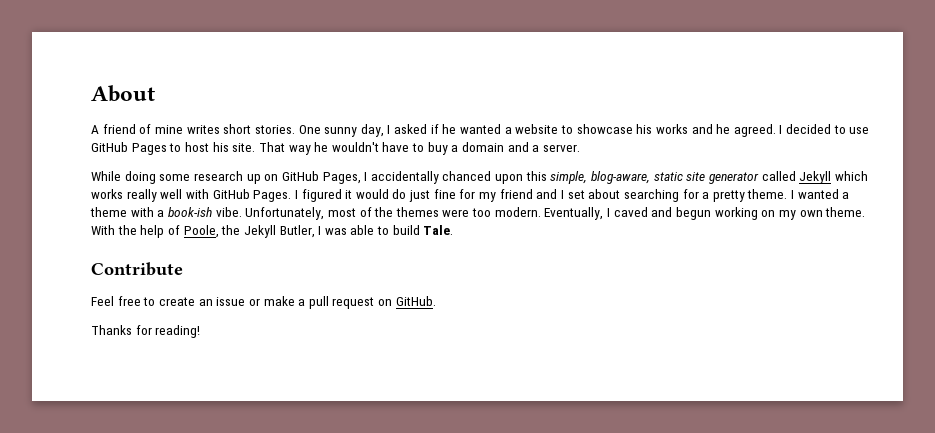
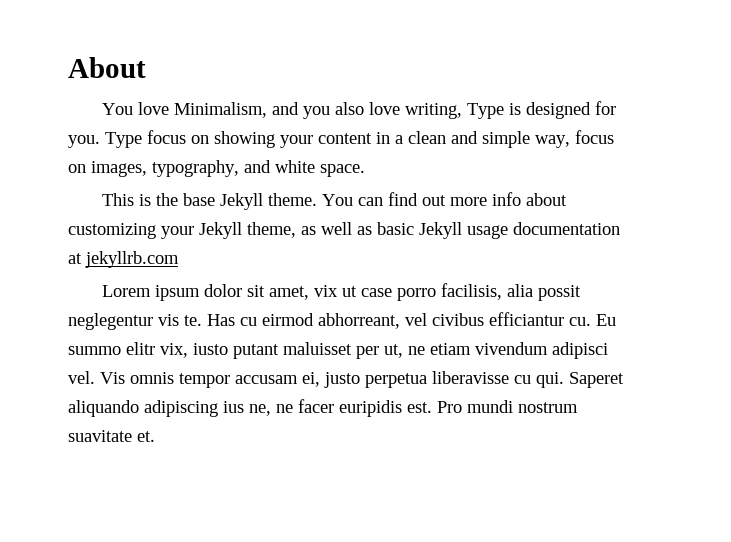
[91,124,870,137] [91,142,580,155] [91,171,868,184] [91,189,850,202] [90,207,866,220] [91,225,454,238] [91,262,183,276] [91,296,436,309] [91,325,201,338] A friend of mine writes short stories. One sunny day, I asked if he wanted a website to showcase his works and he agreed. I decided to use GitHub Pages to host his site. That way he wouldn't have to buy a domain and a server. // While doing some research up on GitHub Pages, I accidentally chanced upon this simple, blog-aware, static site generator called Jekyll which works really well with GitHub Pages. I figured it would do just fine for my friend and I set about searching for a pretty theme. I wanted a theme with a book-ish vibe. Unfortunately, most of the themes were too modern. Eventually, I caved and begun working on my own theme. With the help of Poole, the Jekyll Butler, I was able to build Tale. // Contribute // Feel free to create an issue or make a pull request on GitHub. // Thanks for reading! -> [101,101,616,119] [68,130,614,148] [68,160,365,177] [101,192,567,210] [68,222,620,239] [68,251,179,268] [101,283,581,301] [68,312,616,330] [68,342,608,359] [68,371,624,388] [68,399,578,417] [68,430,155,442] You love Minimalism, and you also love writing, Type is designed for you. Type focus on showing your content in a clean and simple way, focus on images, typography, and white space. // This is the base Jekyll theme. You can find out more info about customizing your Jekyll theme, as well as basic Jekyll usage documentation at jekyllrb.com // Lorem ipsum dolor sit amet, vix ut case porro facilisis, alia possit neglegentur vis te. Has cu eirmod abhorreant, vel civibus efficiantur cu. Eu summo elitr vix, iusto putant maluisset per ut, ne etiam vivendum adipisci vel. Vis omnis tempor accusam ei, justo perpetua liberavisse cu qui. Saperet aliquando adipiscing ius ne, ne facer euripidis est. Pro mundi nostrum suavitate et.

